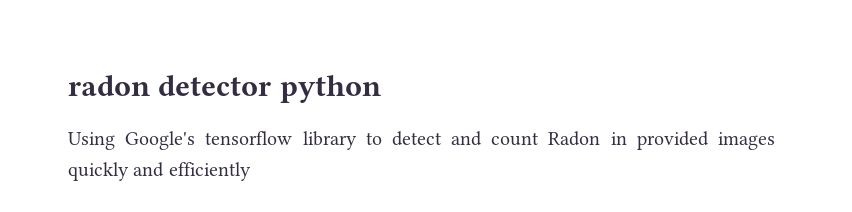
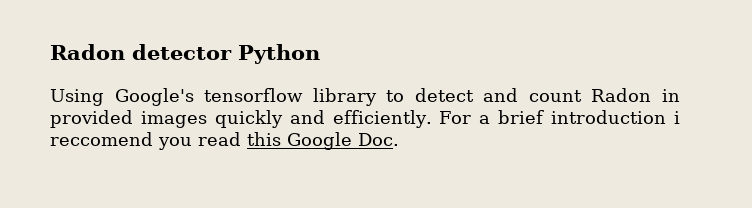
[68,75,381,103] radon detector python -> [50,44,320,64] Radon detector Python
[168,162,251,181] efficiently -> [332,110,680,128] [50,132,399,150] efficiently. For a brief introduction i reccomend you read this Google Doc.

